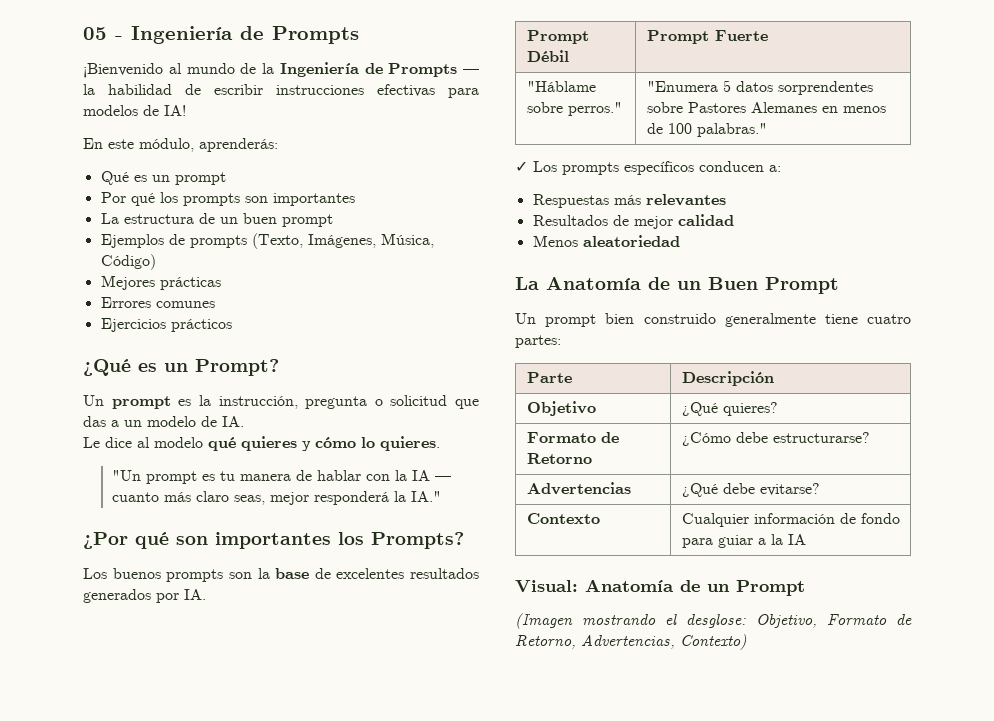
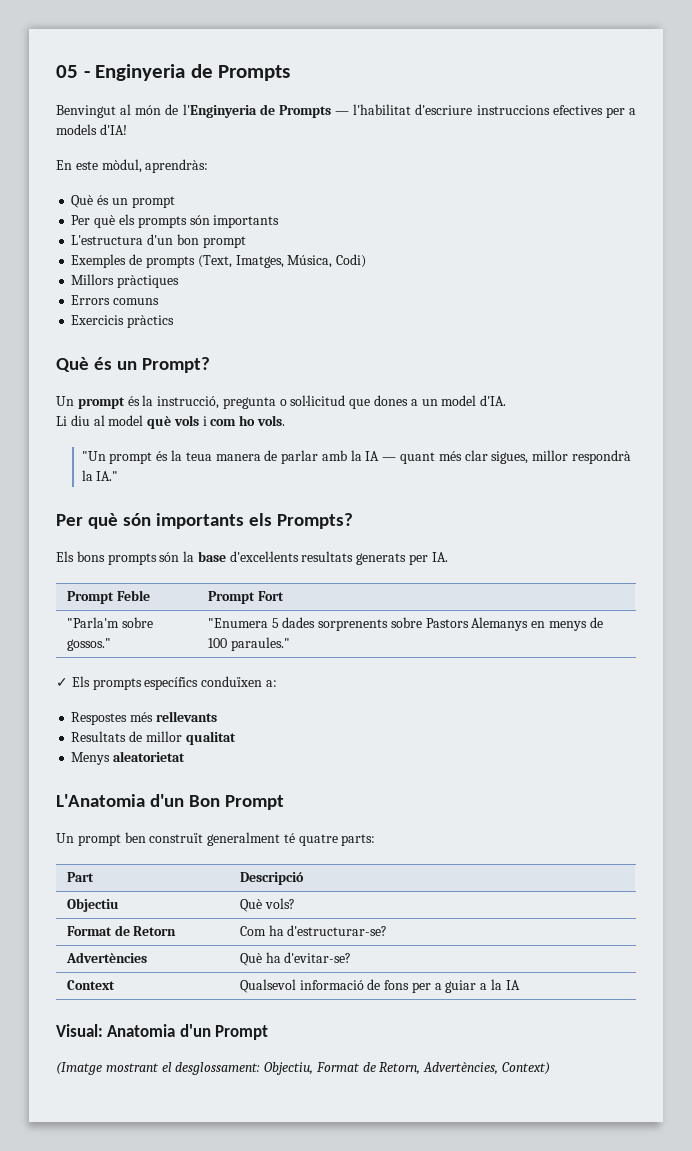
[131,26,233,44] Ingeniería -> [95,64,186,81] Enginyeria
[83,62,479,78] [83,84,479,98] [83,105,186,116] [83,138,278,152] [100,171,226,185] [100,192,355,206] [100,213,333,227] [100,234,164,248] ¡Bienvenido al mundo de la Ingeniería de Prompts — la habilidad de escribir instrucciones efectivas para modelos de IA! // En este módulo, aprenderás: // Qué es un prompt // Por qué los prompts son importantes // La estructura de un buen prompt // Ejemplos -> [56,104,636,118] [56,124,127,135] [56,159,209,173] [71,195,175,208] [71,214,280,228] [71,234,246,248] [71,254,127,268] Benvingut al món de l'Enginyeria de Prompts — l'habilitat d'escriure instruccions efectives per a models d'IA! // En este mòdul, aprendràs: // Què és un prompt // Per què els prompts són importants // L'estructura d'un bon prompt // Exemples
[251,233,434,249] [100,254,156,270] [100,275,221,290] [100,297,215,308] [100,318,232,332] [83,359,279,376] [83,395,479,409] [83,416,244,427] [83,436,440,451] [112,470,452,484] [112,491,442,505] [83,532,464,549] [83,568,479,582] [83,589,179,603] (Texto, Imágenes, Música, Código) // Mejores prácticas // Errores comunes // Ejercicios prácticos // ¿Qué es un Prompt? // Un prompt es la instrucción, pregunta o solicitud que das a un modelo de IA. // Le dice al modelo qué quieres y cómo lo quieres. // "Un prompt es tu manera de hablar con la IA — cuanto más claro seas, mejor responderá la IA." // ¿Por qué son importantes los Prompts? // Los buenos prompts son la base de excelentes resultados generados por -> [197,254,367,268] [71,274,180,288] [71,295,160,305] [71,315,175,328] [56,357,210,373] [56,395,507,409] [56,415,286,429] [81,450,631,464] [81,470,119,481] [56,513,353,529] [56,551,429,565] (Text, Imatges, Música, Codi) // Millors pràctiques // Errors comuns // Exercicis pràctics // Què és un Prompt? // Un prompt és la instrucció, pregunta o sol·licitud que dones a un model d'IA. // Li diu al model què vols i com ho vols. // "Un prompt és la teua manera de parlar amb la IA — quant més clar sigues, millor respondrà la IA." // Per què són importants els Prompts? // Els bons prompts són la base d'excel·lents resultats generats per
[526,50,569,62] [646,30,768,44] [526,81,596,92] [526,102,622,116] [646,80,873,95] [646,102,886,113] Débil | Prompt Fuerte // "Háblame sobre perros." | "Enumera 5 datos sorprendentes sobre Pastores Alemanes en menos -> [116,590,150,601] [207,591,284,604] [66,617,153,628] [66,638,111,651] [207,617,588,631] Feble | Prompt Fort // "Parla'm sobre gossos." | "Enumera 5 dades sorprenents sobre Pastors Alemanys en menys
[696,123,767,137] palabras." -> [230,637,290,651] paraules."
[533,161,781,175] [532,194,726,208] [532,214,734,229] [532,235,680,247] [515,277,839,294] [515,313,911,327] [515,335,561,348] [526,372,572,383] [681,371,774,386] [526,401,596,416] [681,402,778,416] [526,432,619,443] [526,453,592,464] [681,432,870,446] [526,482,631,495] [681,483,820,497] [526,513,600,524] [681,513,900,527] [681,538,713,548] Los prompts específicos conducen a: // Respuestas más relevantes // Resultados de mejor calidad // Menos aleatoriedad // La Anatomía de un Buen Prompt // Un prompt bien construido generalmente tiene cuatro partes: // Parte | Descripción // Objetivo | ¿Qué quieres? // Formato de Retorno | ¿Cómo debe estructurarse? // Advertencias | ¿Qué debe evitarse? // Contexto | Cualquier información de fondo para -> [71,676,277,690] [71,711,217,725] [71,731,236,745] [71,751,186,765] [56,794,284,810] [56,832,376,846] [66,872,94,882] [239,872,304,885] [66,898,119,912] [239,898,295,912] [66,925,177,936] [239,925,388,936] [65,952,147,963] [239,952,352,966] [66,980,115,990] [239,979,442,993] Els prompts específics conduïxen a: // Respostes més rellevants // Resultats de millor qualitat // Menys aleatorietat // L'Anatomia d'un Bon Prompt // Un prompt ben construït generalment té quatre parts: // Part | Descripció // Objectiu | Què vols? // Format de Retorn | Com ha d'estructurar-se? // Advertències | Què ha d'evitar-se? // Context | Qualsevol informació de fons per a
[585,579,805,596] [515,613,912,629] [515,634,747,650] Anatomía de un Prompt // (Imagen mostrando el desglose: Objetivo, Formato de Retorno, Advertencias, Contexto) -> [107,1024,269,1040] [56,1062,551,1075] Anatomia d'un Prompt // (Imatge mostrant el desglossament: Objectiu, Format de Retorn, Advertències, Context)

